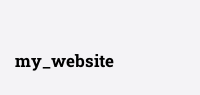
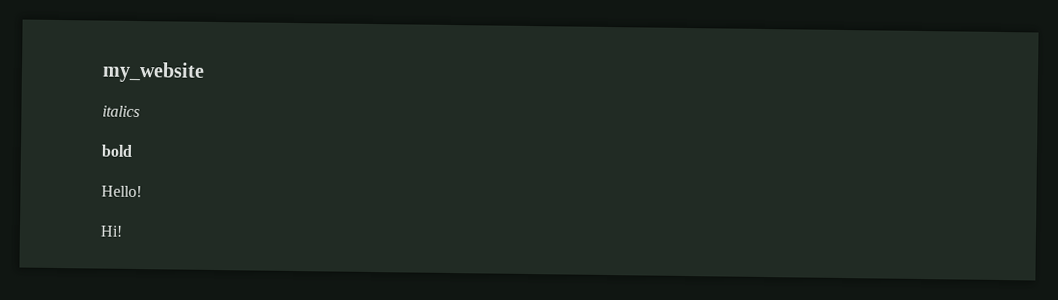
(114, 62) none -> [102,105,140,118] [101,144,133,157] [101,185,142,198] [100,225,123,237] // italics // bold // Hello! // Hi!

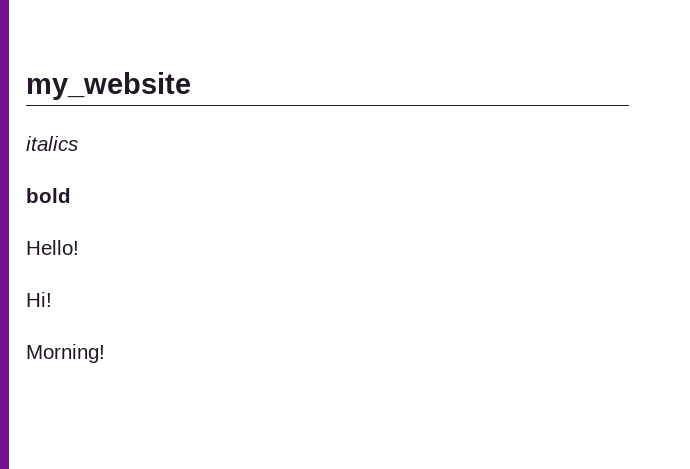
(123, 231) none -> [26,344,105,363] // Morning!

